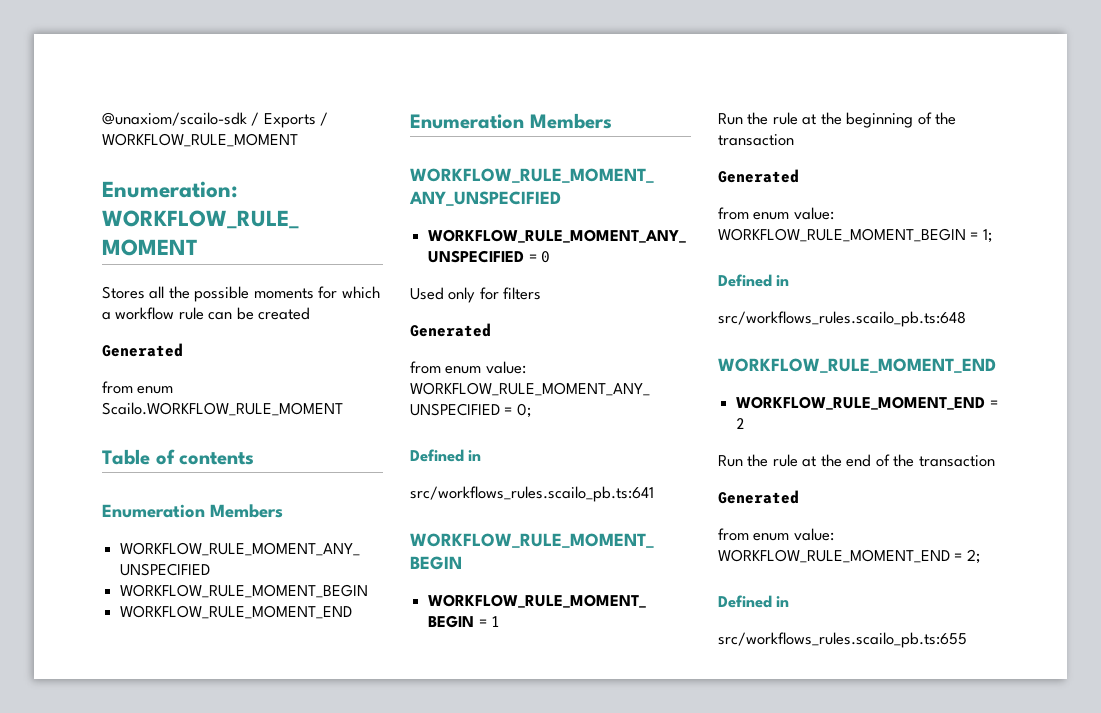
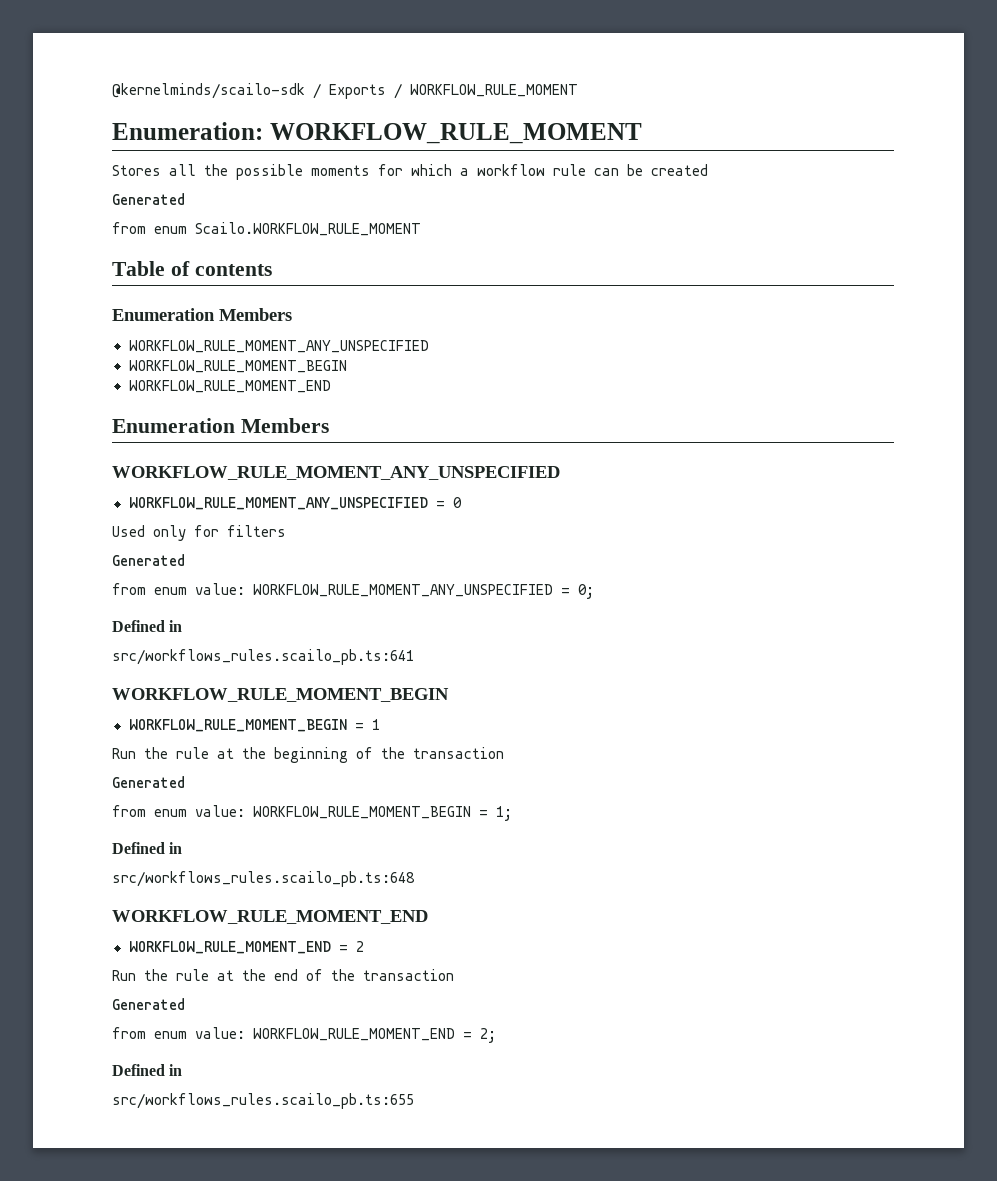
[102,112,247,126] @unaxiom/scailo-sdk -> [112,83,305,99] @kernelminds/scailo-sdk

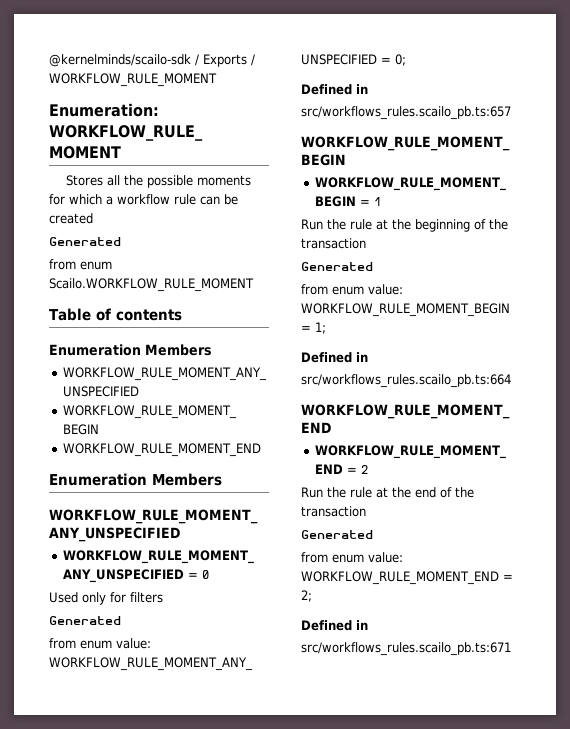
[112,649,414,665] src/workflows_rules.scailo_pb.ts:641 -> [301,106,511,120] src/workflows_rules.scailo_pb.ts:657
[112,871,415,887] src/workflows_rules.scailo_pb.ts:648 -> [301,374,511,388] src/workflows_rules.scailo_pb.ts:664
[112,1093,414,1109] src/workflows_rules.scailo_pb.ts:655 -> [301,642,511,656] src/workflows_rules.scailo_pb.ts:671

